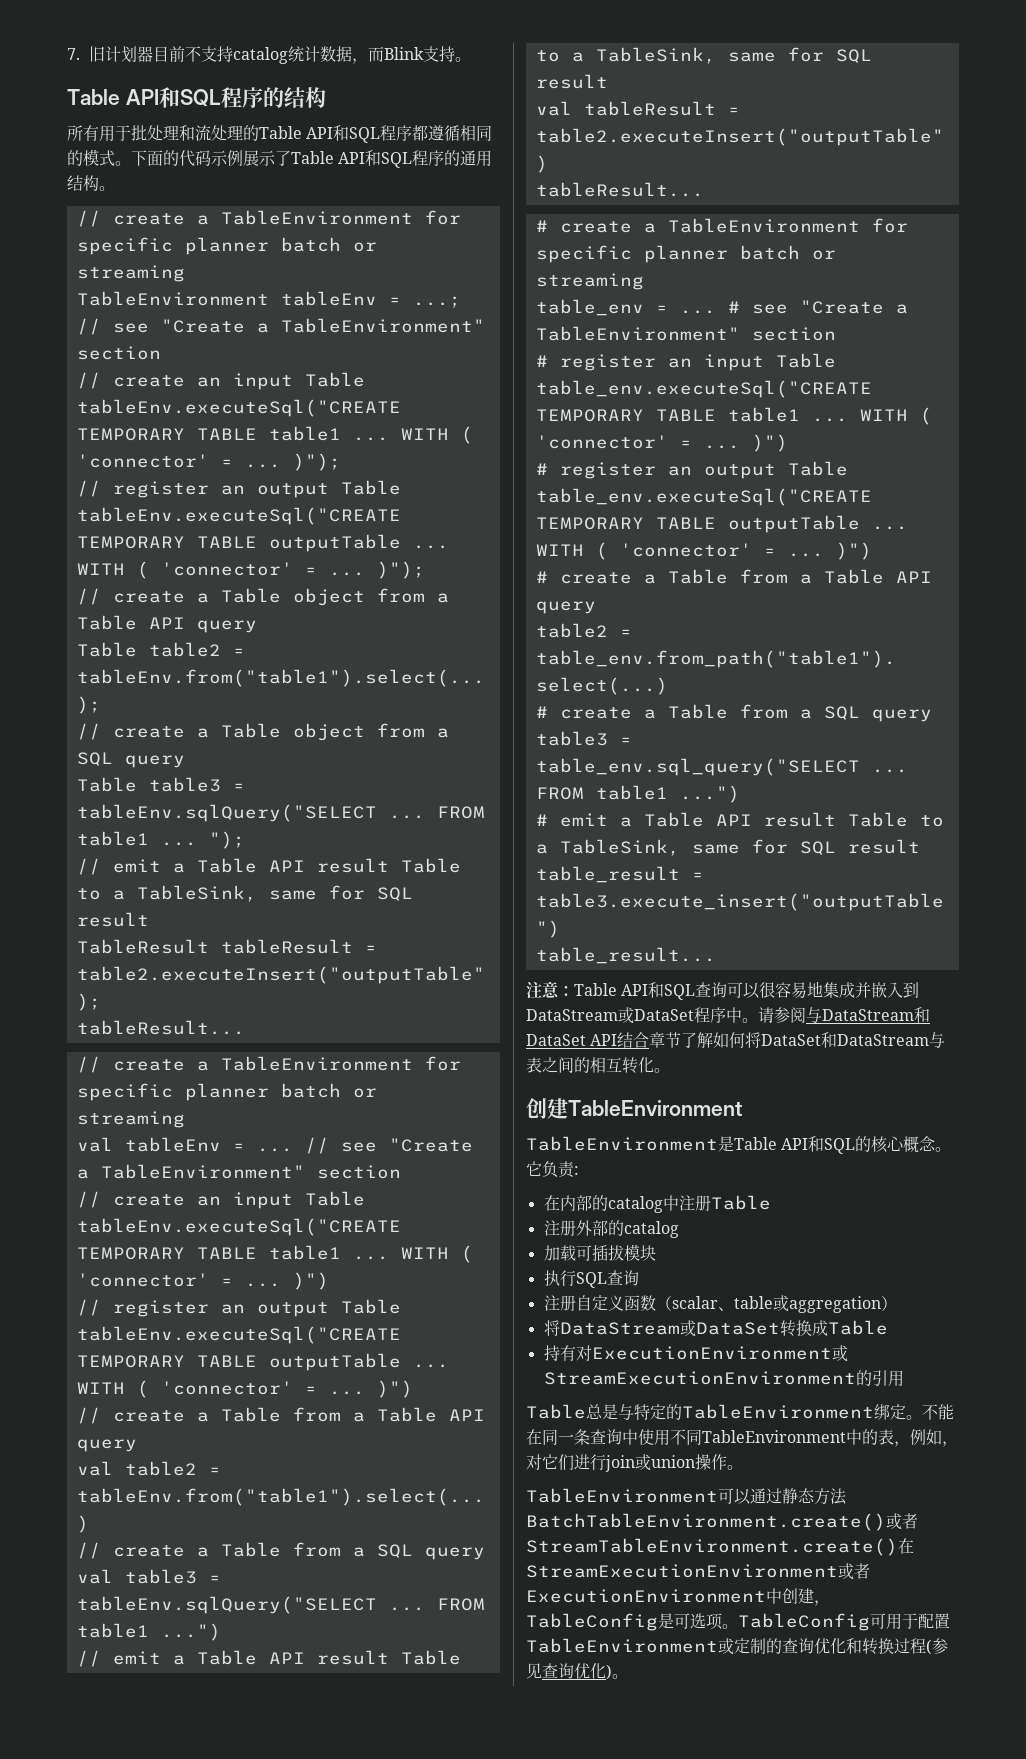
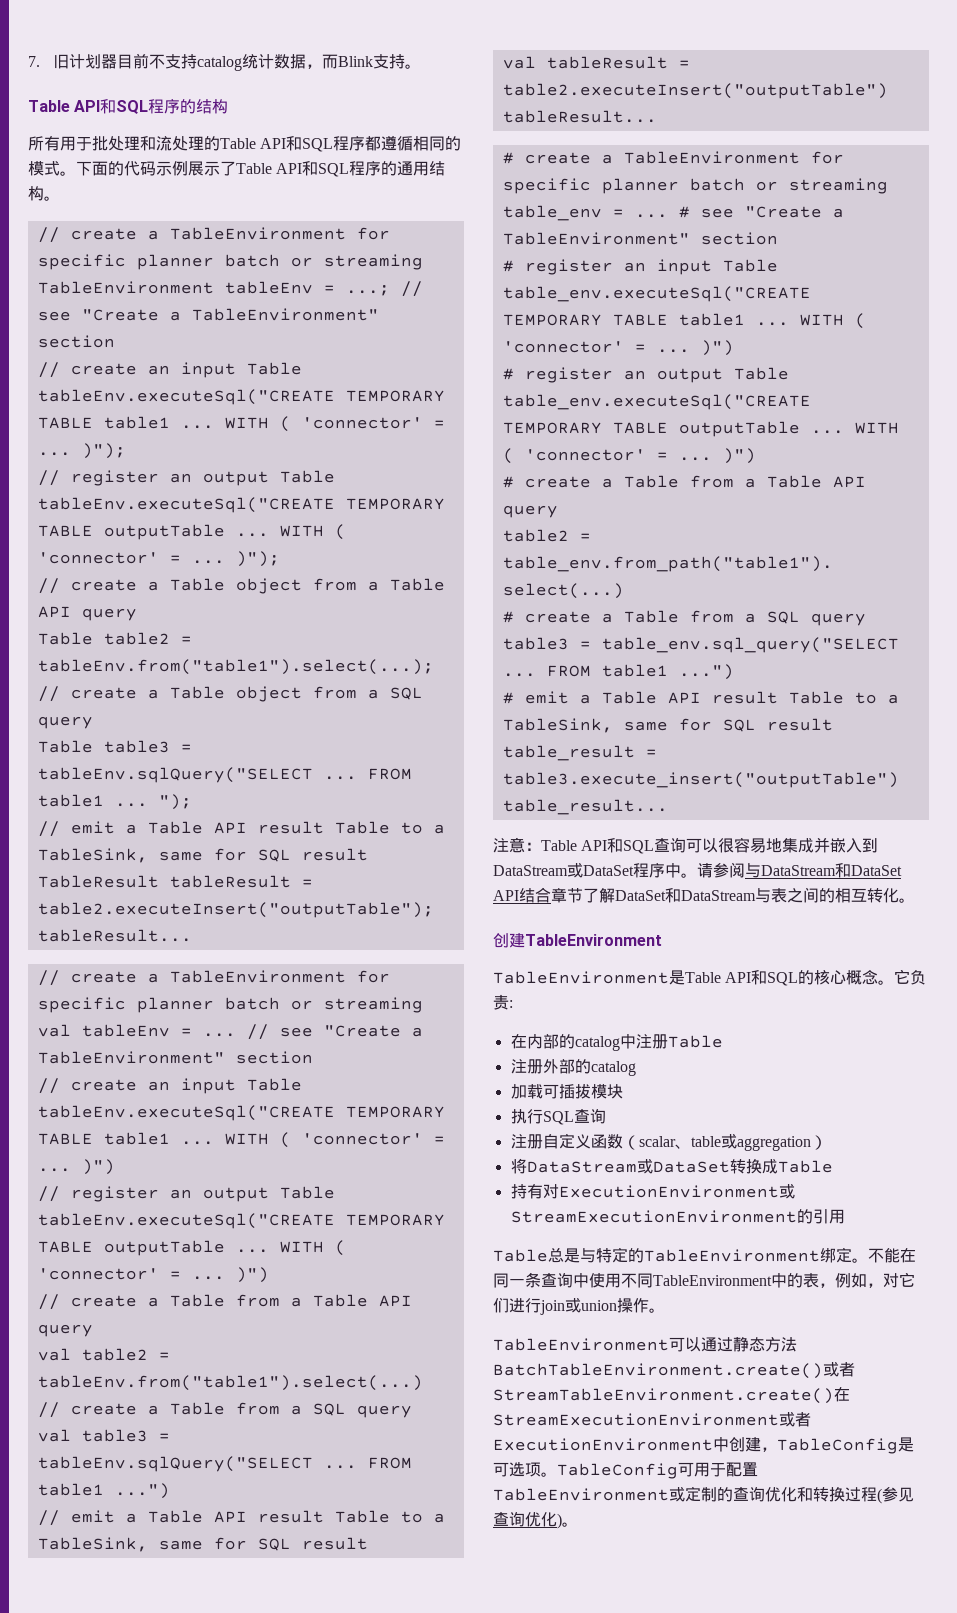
[713,1032,762,1048] 如何将 -> (615, 895) none

